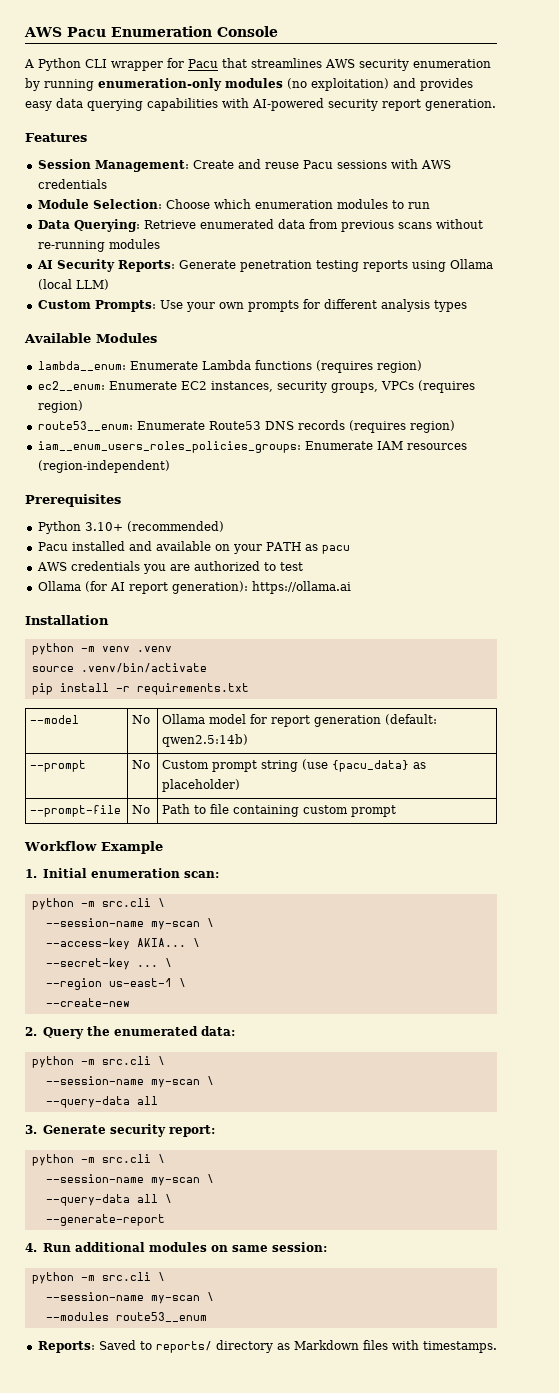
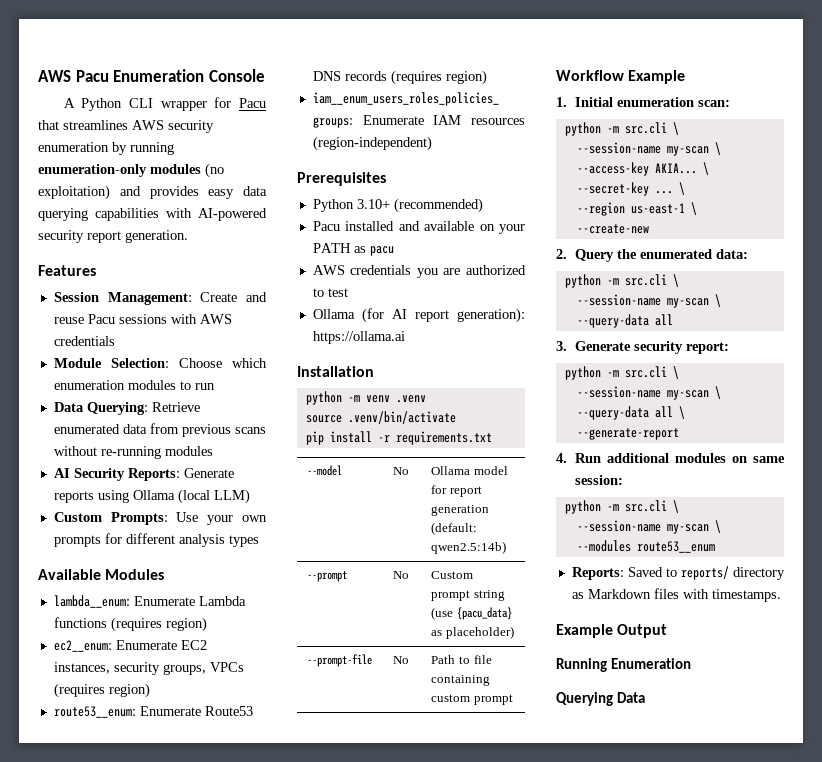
[239,260,359,272] penetration testing -> (234, 473) none
(497, 1347) none -> [556,624,668,638] [556,658,691,672] [556,692,645,706] // Example Output // Running Enumeration // Querying Data

